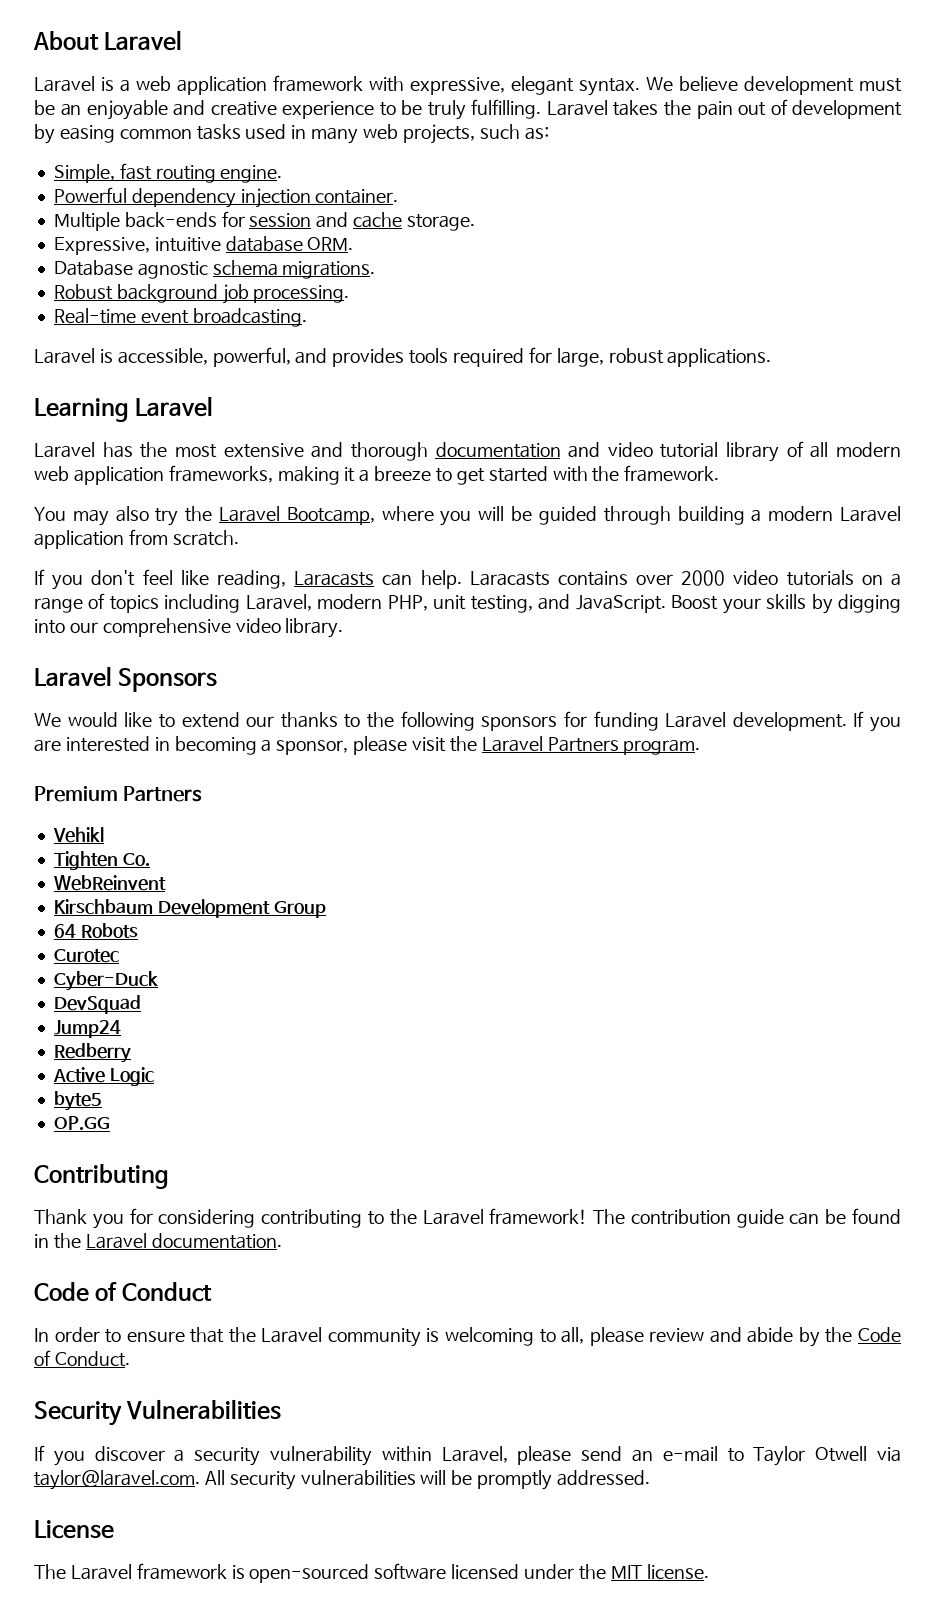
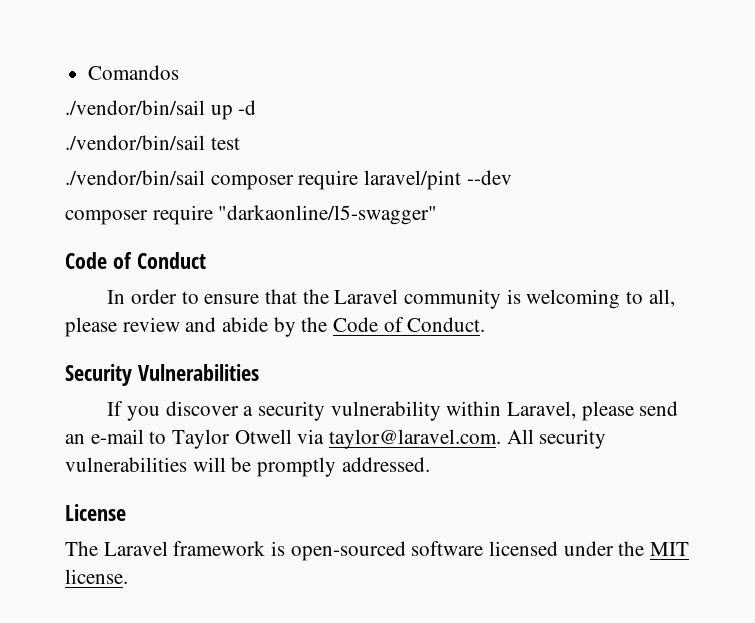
[33,30,183,51] [34,75,902,96] [34,99,902,120] [34,124,549,144] [53,163,283,183] [53,187,399,208] [53,211,475,231] [53,236,354,255] [53,260,376,279] [53,284,350,304] [53,308,307,327] [34,347,772,367] [34,396,214,422] [34,441,902,462] [34,465,720,485] [34,506,901,526] [34,529,239,549] [34,569,901,590] [34,593,901,614] [34,618,344,638] [34,666,218,692] [34,711,901,732] [34,736,701,755] [34,786,203,802] [52,827,104,843] [53,851,150,870] [53,875,166,891] [53,899,326,918] [53,923,138,938] [53,949,119,963] [53,971,158,991] [53,995,141,1014] [53,1020,121,1038] [53,1043,131,1063] [52,1067,154,1086] [53,1091,102,1111] [53,1116,110,1130] [34,1164,169,1189] [34,1208,901,1229] [34,1233,282,1249] About Laravel // Laravel is a web application framework with expressive, elegant syntax. We believe development must be an enjoyable and creative experience to be truly fulfilling. Laravel takes the pain out of development by easing common tasks used in many web projects, such as: // Simple, fast routing engine. // Powerful dependency injection container. // Multiple back-ends for session and cache storage. // Expressive, intuitive database ORM. // Database agnostic schema migrations. // Robust background job processing. // Real-time event broadcasting. // Laravel is accessible, powerful, and provides tools required for large, robust applications. // Learning Laravel // Laravel has the most extensive and thorough documentation and video tutorial library of all modern web application frameworks, making it a breeze to get started with the framework. // You may also try the Laravel Bootcamp, where you will be guided through building a modern Laravel application from scratch. // If you don't feel like reading, Laracasts can help. Laracasts contains over 2000 video tutorials on a range of topics including Laravel, modern PHP, unit testing, and JavaScript. Boost your skills by digging into our comprehensive video library. // Laravel Sponsors // We would like to extend our thanks to the following sponsors for funding Laravel development. If you are interested in becoming a sponsor, please visit the Laravel Partners program. // Premium Partners // Vehikl // Tighten Co. // WebReinvent // Kirschbaum Development Group // 64 Robots // Curotec // Cyber-Duck // DevSquad // Jump24 // Redberry // Active Logic // byte5 // OP.GG // Contributing // Thank you for considering contributing to the Laravel framework! The contribution guide can be found in the Laravel documentation. -> [88,65,180,80] [65,100,257,120] [65,135,240,150] [65,170,512,190] [65,205,438,225] Comandos // ./vendor/bin/sail up -d // ./vendor/bin/sail test // ./vendor/bin/sail composer require laravel/pint --dev // composer require "darkaonline/l5-swagger"

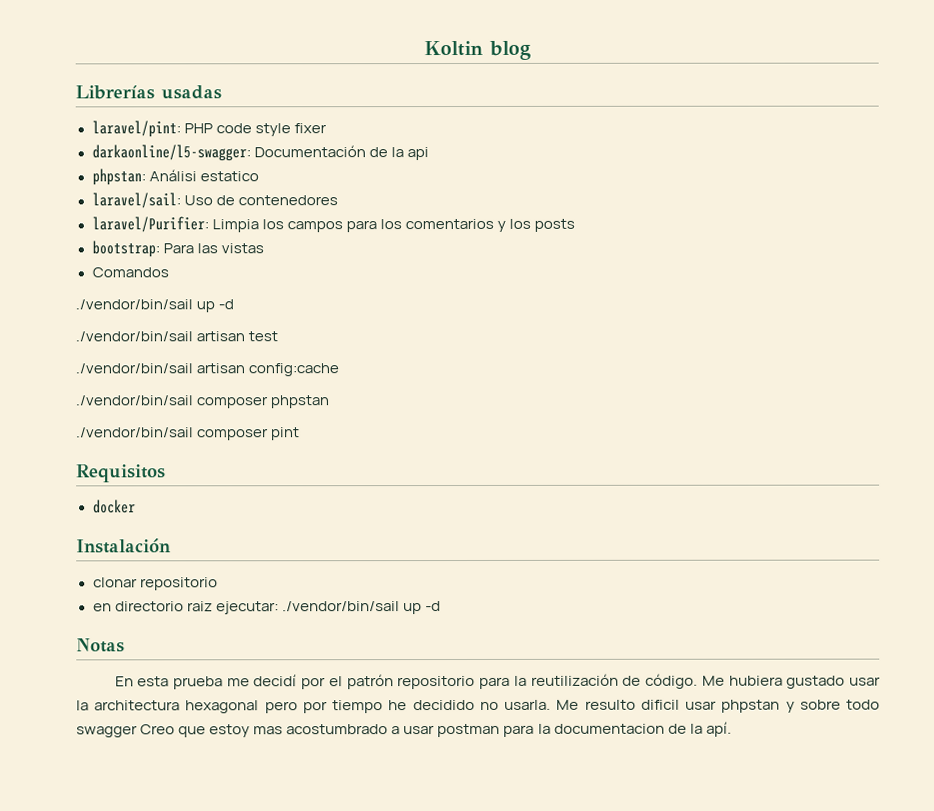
(88, 72) none -> [423,40,531,60] [75,85,222,100] [91,120,327,138] [91,144,429,162] [91,168,259,186] [91,192,338,209] [91,216,575,233] [91,240,264,258] Koltin blog // Librerías usadas // laravel/pint: PHP code style fixer // darkaonline/l5-swagger: Documentación de la api // phpstan: Análisi estatico // laravel/sail: Uso de contenedores // laravel/Purifier: Limpia los campos para los comentarios y los posts // bootstrap: Para las vistas //
(205, 142) none -> [196,331,246,342] artisan
[65,170,512,190] [65,205,438,225] [65,252,206,269] [107,289,675,309] [65,317,486,337] [65,364,259,386] [107,401,679,421] [65,429,607,449] [65,457,430,477] [65,504,126,521] [65,541,690,561] [65,569,128,584] // ./vendor/bin/sail composer require laravel/pint --dev // composer require "darkaonline/l5-swagger" // Code of Conduct // In order to ensure that the Laravel community is welcoming to all, please review and abide by the Code of Conduct. // Security Vulnerabilities // If you discover a security vulnerability within Laravel, please send an e-mail to Taylor Otwell via taylor@laravel.com. All security vulnerabilities will be promptly addressed. // License // The Laravel framework is open-sourced software licensed under the MIT license. -> [75,363,340,377] [75,395,331,409] [76,427,301,441] [76,464,166,483] [92,499,136,514] [76,538,171,554] [92,577,218,591] [92,601,441,615] [76,638,125,653] [114,673,882,690] [76,699,881,714] [76,721,732,738] // ./vendor/bin/sail artisan config:cache // ./vendor/bin/sail composer phpstan // ./vendor/bin/sail composer pint // Requisitos // docker // Instalación // clonar repositorio // en directorio raiz ejecutar: ./vendor/bin/sail up -d // Notas // En esta prueba me decidí por el patrón repositorio para la reutilización de código. Me hubiera gustado usar la architectura hexagonal pero por tiempo he decidido no usarla. Me resulto dificil usar phpstan y sobre todo swagger Creo que estoy mas acostumbrado a usar postman para la documentacion de la apí.

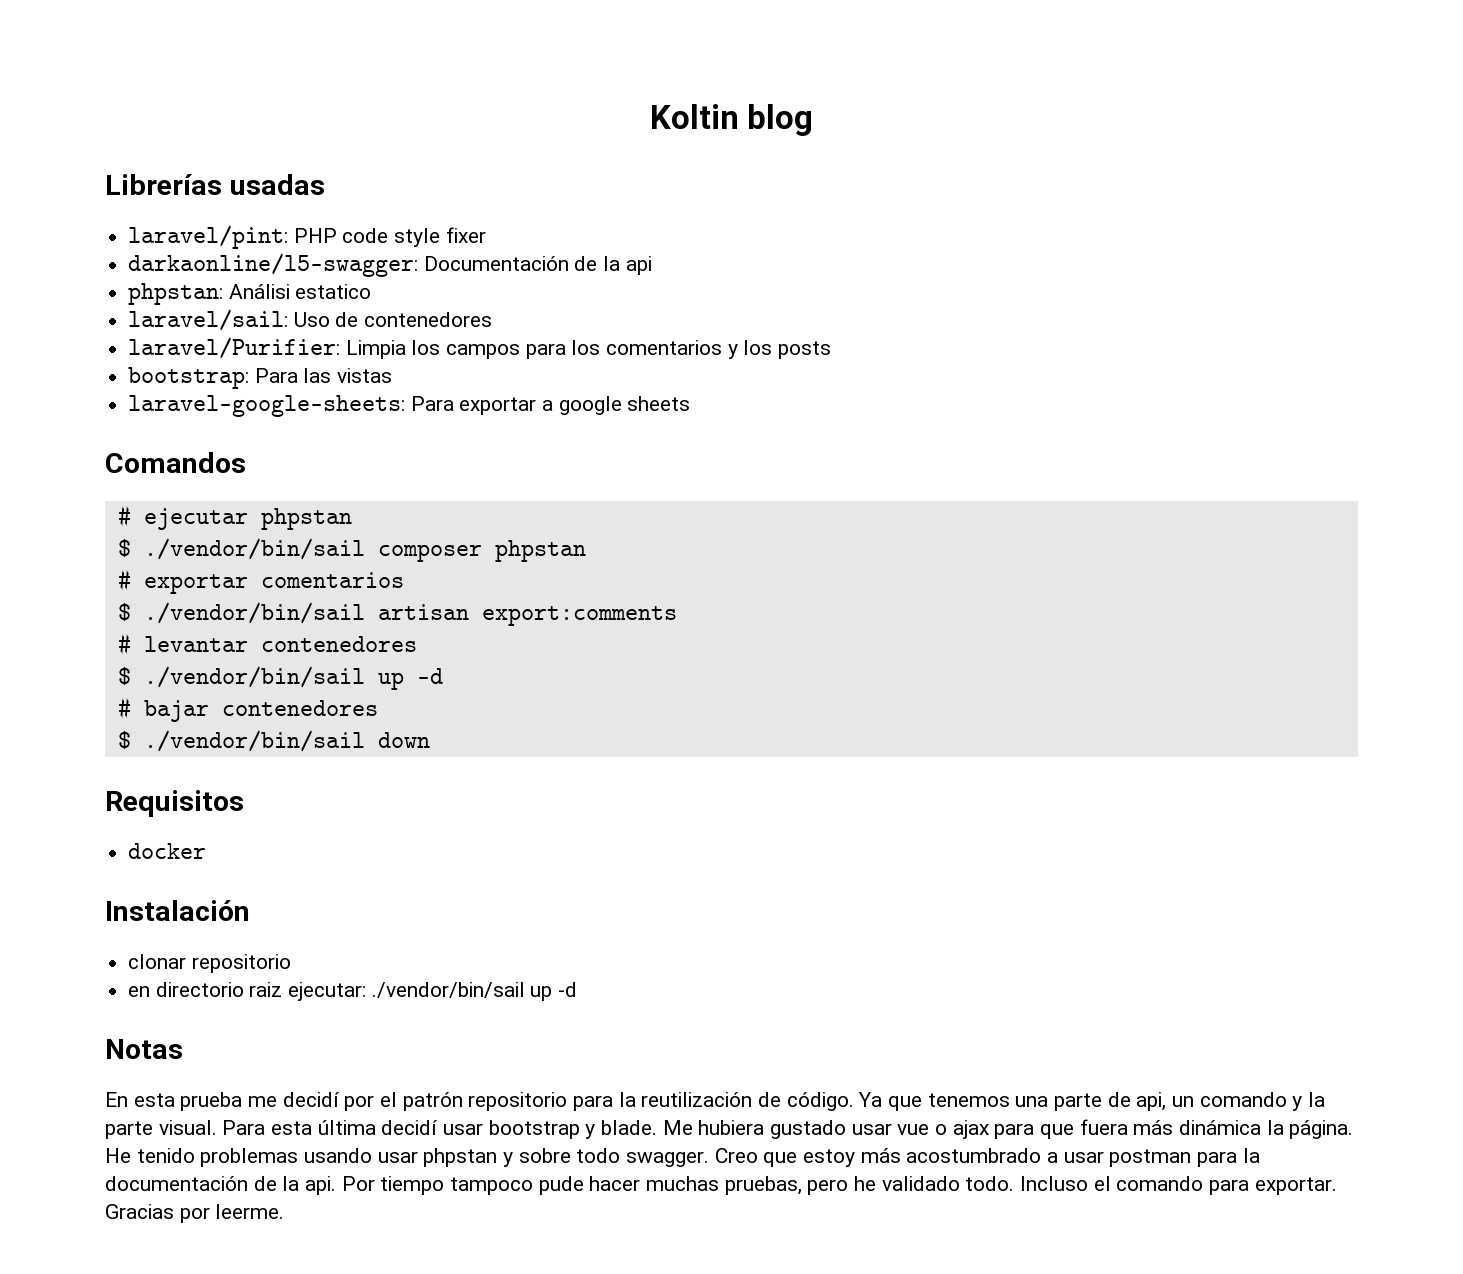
[91,267,169,278] [75,299,235,313] [75,331,279,342] [75,363,340,377] [75,395,331,409] [76,427,301,441] Comandos // ./vendor/bin/sail up -d // ./vendor/bin/sail artisan test // ./vendor/bin/sail artisan config:cache // ./vendor/bin/sail composer phpstan // ./vendor/bin/sail composer pint -> [128,395,691,417] [105,452,246,473] [117,505,352,530] [117,538,586,562] [117,569,404,594] [117,602,677,626] [117,633,417,655] [117,666,443,690] [117,697,378,722] [117,730,430,752] laravel-google-sheets: Para exportar a google sheets // Comandos // # ejecutar phpstan // $ ./vendor/bin/sail composer phpstan // # exportar comentarios // $ ./vendor/bin/sail artisan export:comments // # levantar contenedores // $ ./vendor/bin/sail up -d // # bajar contenedores // $ ./vendor/bin/sail down
[701,675,882,689] [76,699,680,714] Me hubiera gustado usar la architectura hexagonal pero por tiempo he decidido no usarla. Me resulto dificil -> [858,1092,1326,1111] [105,1119,1354,1139] [105,1148,373,1167] Ya que tenemos una parte de api, un comando y la parte visual. Para esta última decidí usar bootstrap y blade. Me hubiera gustado usar vue o ajax para que fuera más dinámica la página. He tenido problemas usando
[76,725,138,738] swagger -> [626,1151,710,1167] swagger.
[253,726,284,735] mas -> [860,1148,901,1163] más
[553,721,732,737] documentacion de la apí. -> [105,1176,1337,1195] [105,1204,285,1223] documentación de la api. Por tiempo tampoco pude hacer muchas pruebas, pero he validado todo. Incluso el comando para exportar. Gracias por leerme.

